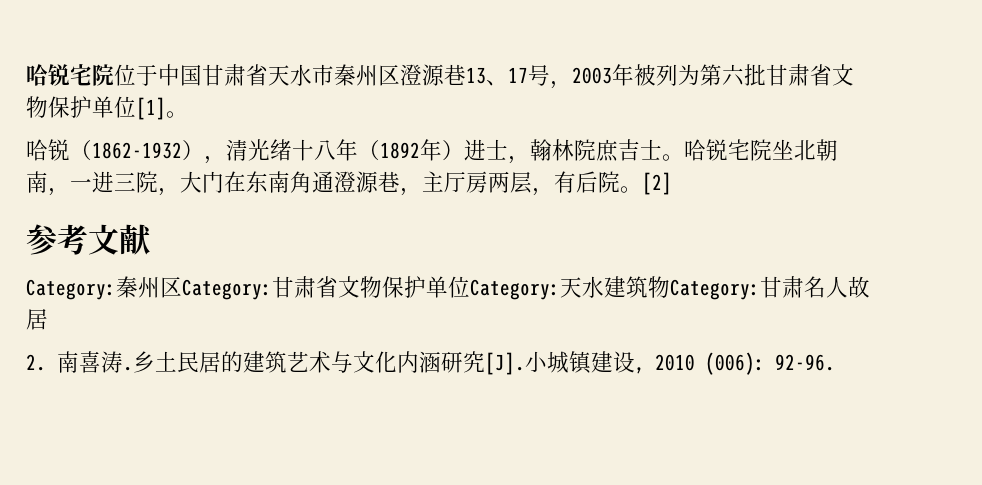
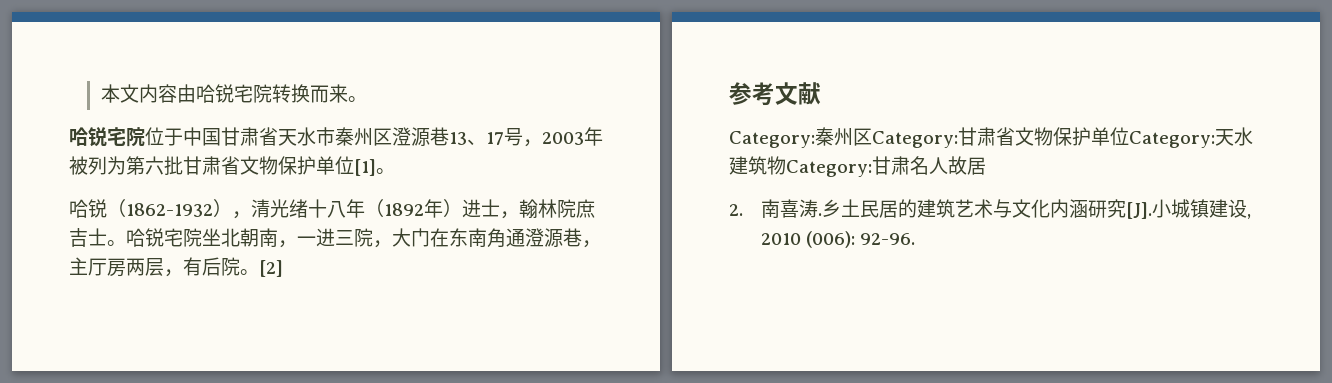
(26, 75) none -> [100,84,367,103] 本文内容由哈锐宅院转换而来。 //

